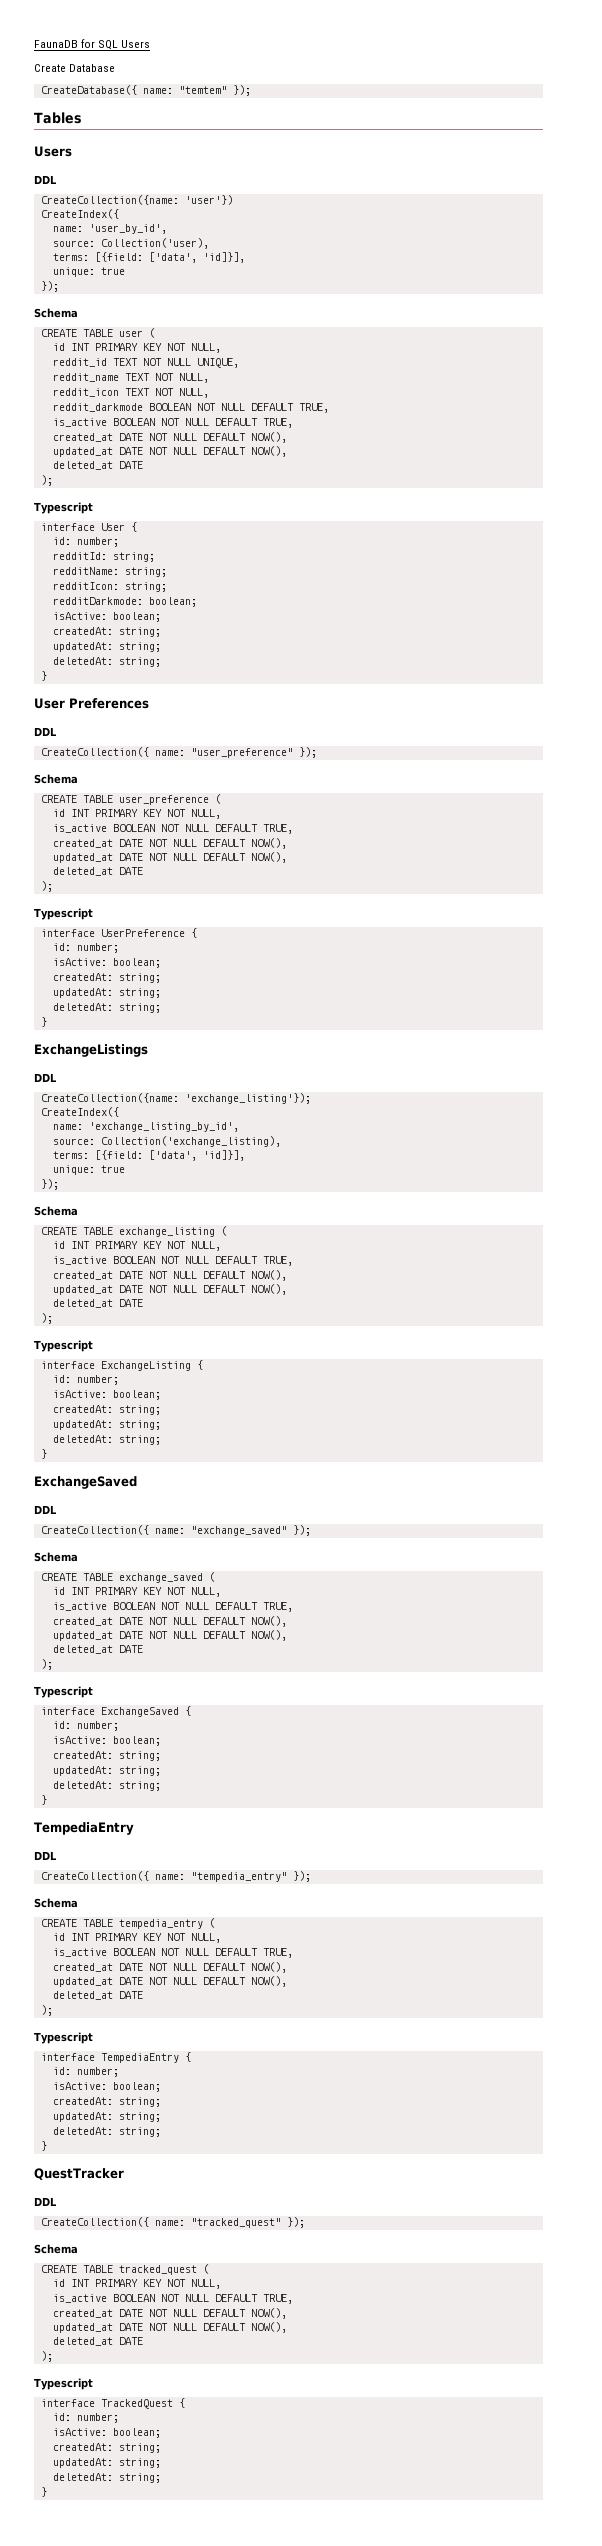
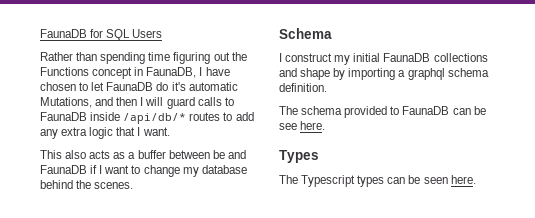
[34,64,116,72] [40,85,251,96] [34,112,82,124] [34,146,72,157] [34,175,57,184] [40,195,233,205] [40,209,119,219] [52,224,167,234] [52,238,209,249] [52,252,245,263] [52,267,125,277] [40,281,59,292] [34,308,78,318] [40,328,155,338] [52,343,221,353] [52,358,239,368] [52,373,209,383] [52,388,209,398] [52,403,329,413] [52,418,293,428] [52,432,287,443] [52,446,287,457] [52,461,143,470] [40,475,53,486] [34,502,93,514] [40,522,137,532] [52,537,119,547] [52,552,155,562] [52,567,167,577] [52,582,167,592] [52,597,197,607] [52,612,161,622] [52,627,161,637] [52,642,161,652] [52,657,161,667] [40,671,47,681] [34,698,149,709] [34,727,57,736] [40,747,317,758] [34,774,78,784] [40,794,221,805] [52,809,221,819] [52,824,293,834] [52,838,287,849] [52,852,287,863] [52,867,143,876] [40,881,53,892] [34,908,93,920] [40,928,197,938] [52,943,119,953] [52,958,161,968] [52,973,161,983] [52,988,161,998] [52,1003,161,1013] [40,1017,47,1027] [34,1044,148,1057] [34,1073,57,1082] [40,1093,311,1104] [40,1107,119,1117] [52,1122,239,1132] [52,1136,281,1147] [52,1150,245,1161] [52,1165,125,1175] [40,1179,59,1190] [34,1206,78,1216] [40,1226,227,1237] [52,1241,221,1251] [52,1256,293,1266] [52,1270,287,1281] [52,1284,287,1295] [52,1299,143,1308] [40,1313,53,1324] [34,1340,93,1352] [40,1360,203,1371] [52,1375,119,1385] [52,1390,161,1400] [52,1405,161,1415] [52,1420,161,1430] [52,1435,161,1445] [40,1449,47,1459] [34,1476,137,1489] [34,1505,57,1514] [40,1525,311,1536] [34,1552,78,1562] [40,1572,215,1583] [52,1587,221,1597] [52,1602,293,1612] [52,1616,287,1627] [52,1630,287,1641] [52,1645,143,1654] [40,1659,53,1670] [34,1686,93,1698] [40,1706,191,1717] [52,1721,119,1731] [52,1736,161,1746] [52,1751,161,1761] [52,1766,161,1776] [52,1781,161,1791] [40,1795,47,1805] [34,1822,134,1835] [34,1851,57,1860] [40,1871,311,1882] [34,1898,78,1908] [40,1918,215,1929] [52,1933,221,1943] [52,1948,293,1958] [52,1962,287,1973] [52,1976,287,1987] [52,1991,143,2000] [40,2005,53,2016] [34,2032,93,2044] [40,2052,191,2063] [52,2067,119,2077] [52,2082,161,2092] [52,2097,161,2107] [52,2112,161,2122] [52,2127,161,2137] [40,2141,47,2151] [34,2168,124,2180] [34,2197,57,2206] [40,2217,305,2228] [34,2244,78,2254] [40,2264,209,2275] [52,2279,221,2289] [52,2294,293,2304] [52,2308,287,2319] [52,2322,287,2333] [52,2337,143,2346] [40,2351,53,2362] [34,2378,93,2390] [40,2398,185,2409] [52,2413,119,2423] [52,2428,161,2438] [52,2443,161,2453] [52,2458,161,2468] [52,2473,161,2483] [40,2487,47,2497] Create Database // CreateDatabase({ name: "temtem" }); // Tables // Users // DDL // CreateCollection({name: 'user'}) // CreateIndex({ // name: 'user_by_id', // source: Collection('user), // terms: [{field: ['data', 'id]}], // unique: true // }); // Schema // CREATE TABLE user ( // id INT PRIMARY KEY NOT NULL, // reddit_id TEXT NOT NULL UNIQUE, // reddit_name TEXT NOT NULL, // reddit_icon TEXT NOT NULL, // reddit_darkmode BOOLEAN NOT NULL DEFAULT TRUE, // is_active BOOLEAN NOT NULL DEFAULT TRUE, // created_at DATE NOT NULL DEFAULT NOW(), // updated_at DATE NOT NULL DEFAULT NOW(), // deleted_at DATE // ); // Typescript // interface User { // id: number; // redditId: string; // redditName: string; // redditIcon: string; // redditDarkmode: boolean; // isActive: boolean; // createdAt: string; // updatedAt: string; // deletedAt: string; // } // User Preferences // DDL // CreateCollection({ name: "user_preference" }); // Schema // CREATE TABLE user_preference ( // id INT PRIMARY KEY NOT NULL, // is_active BOOLEAN NOT NULL DEFAULT TRUE, // created_at DATE NOT NULL DEFAULT NOW(), // updated_at DATE NOT NULL DEFAULT NOW(), // deleted_at DATE // ); // Typescript // interface UserPreference { // id: number; // isActive: boolean; // createdAt: string; // updatedAt: string; // deletedAt: string; // } // ExchangeListings // DDL // CreateCollection({name: 'exchange_listing'}); // CreateIndex({ // name: 'exchange_listing_by_id', // source: Collection('exchange_listing), // terms: [{field: ['data', 'id]}], // unique: true // }); // Schema // CREATE TABLE exchange_listing ( // id INT PRIMARY KEY NOT NULL, // is_active BOOLEAN NOT NULL DEFAULT TRUE, // created_at DATE NOT NULL DEFAULT NOW(), // updated_at DATE NOT NULL DEFAULT NOW(), // deleted_at DATE // ); // Typescript // interface ExchangeListing { // id: number; // isActive: boolean; // createdAt: string; // updatedAt: string; // deletedAt: string; // } // ExchangeSaved // DDL // CreateCollection({ name: "exchange_saved" }); // Schema // CREATE TABLE exchange_saved ( // id INT PRIMARY KEY NOT NULL, // is_active BOOLEAN NOT NULL DEFAULT TRUE, // created_at DATE NOT NULL DEFAULT NOW(), // updated_at DATE NOT NULL DEFAULT NOW(), // deleted_at DATE // ); // Typescript // interface ExchangeSaved { // id: number; // isActive: boolean; // createdAt: string; // updatedAt: string; // deletedAt: string; // } // TempediaEntry // DDL // CreateCollection({ name: "tempedia_entry" }); // Schema // CREATE TABLE tempedia_entry ( // id INT PRIMARY KEY NOT NULL, // is_active BOOLEAN NOT NULL DEFAULT TRUE, // created_at DATE NOT NULL DEFAULT NOW(), // updated_at DATE NOT NULL DEFAULT NOW(), // deleted_at DATE // ); // Typescript // interface TempediaEntry { // id: number; // isActive: boolean; // createdAt: string; // updatedAt: string; // deletedAt: string; // } // QuestTracker // DDL // CreateCollection({ name: "tracked_quest" }); // Schema // CREATE TABLE tracked_quest ( // id INT PRIMARY KEY NOT NULL, // is_active BOOLEAN NOT NULL DEFAULT TRUE, // created_at DATE NOT NULL DEFAULT NOW(), // updated_at DATE NOT NULL DEFAULT NOW(), // deleted_at DATE // ); // Typescript // interface TrackedQuest { // id: number; // isActive: boolean; // createdAt: string; // updatedAt: string; // deletedAt: string; // } -> [40,52,247,64] [40,67,230,79] [40,82,238,91] [40,97,234,109] [40,112,254,124] [40,127,170,139] [40,150,246,159] [40,165,247,177] [40,180,134,189] [279,28,332,39] [279,53,488,65] [279,68,489,80] [279,83,327,92] [279,106,486,118] [279,121,326,130] [279,150,319,163] [279,175,476,187] Rather than spending time figuring out the Functions concept in FaunaDB, I have chosen to let FaunaDB do it's automatic Mutations, and then I will guard calls to FaunaDB inside /api/db/* routes to add any extra logic that I want. // This also acts as a buffer between be and FaunaDB if I want to change my database behind the scenes. // Schema // I construct my initial FaunaDB collections and shape by importing a graphql schema definition. // The schema provided to FaunaDB can be see here. // Types // The Typescript types can be seen here.

